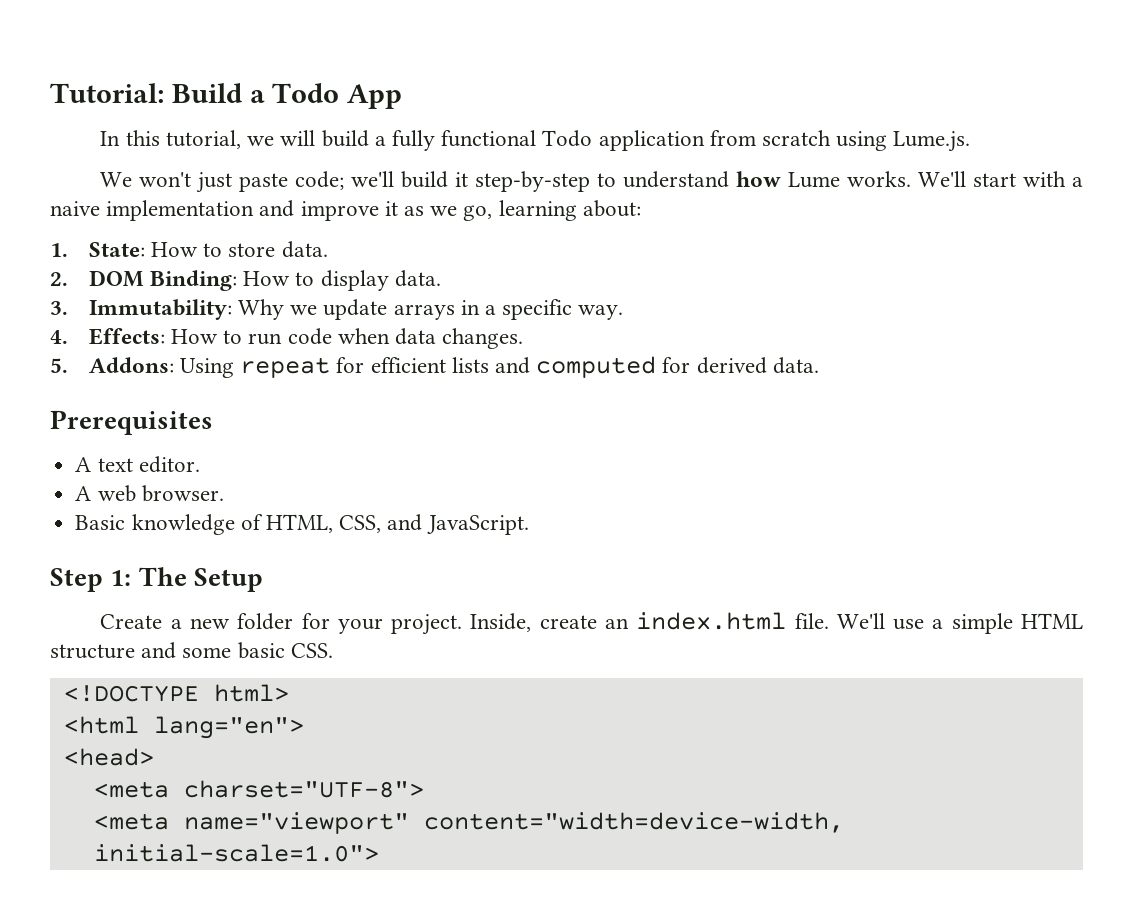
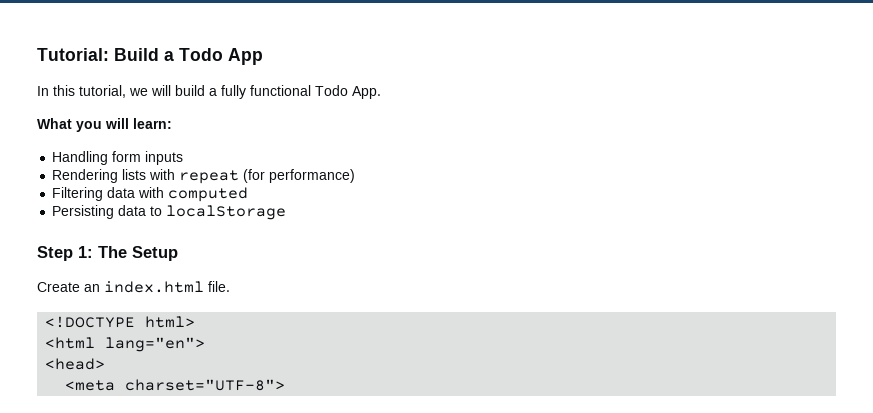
[598,130,971,152] [100,171,1083,193] [50,200,641,221] [50,241,328,258] [50,270,441,291] [50,299,624,320] [50,328,524,349] [50,356,819,378] [50,410,213,435] [75,456,200,473] [75,485,224,502] [75,514,529,535] application from scratch using Lume.js. // We won't just paste code; we'll build it step-by-step to understand how Lume works. We'll start with a naive implementation and improve it as we go, learning about: // 1. State: How to store data. // 2. DOM Binding: How to display data. // 3. Immutability: Why we update arrays in a specific way. // 4. Effects: How to run code when data changes. // 5. Addons: Using repeat for efficient lists and computed for derived data. // Prerequisites // A text editor. // A web browser. // Basic knowledge of HTML, CSS, and JavaScript. -> [352,86,381,99] [37,118,172,132] [52,151,184,165] [52,169,356,184] [52,187,249,202] [52,205,287,220] App. // What you will learn: // Handling form inputs // Rendering lists with repeat (for performance) // Filtering data with computed // Persisting data to localStorage
[170,612,1083,635] [50,642,333,659] a new folder for your project. Inside, create an index.html file. We'll use a simple HTML structure and some basic CSS. -> [84,281,230,293] an index.html file.
[93,812,844,834] [93,844,379,862] // <meta name="viewport" content="width=device-width, initial-scale=1.0"> -> (286, 385) none

